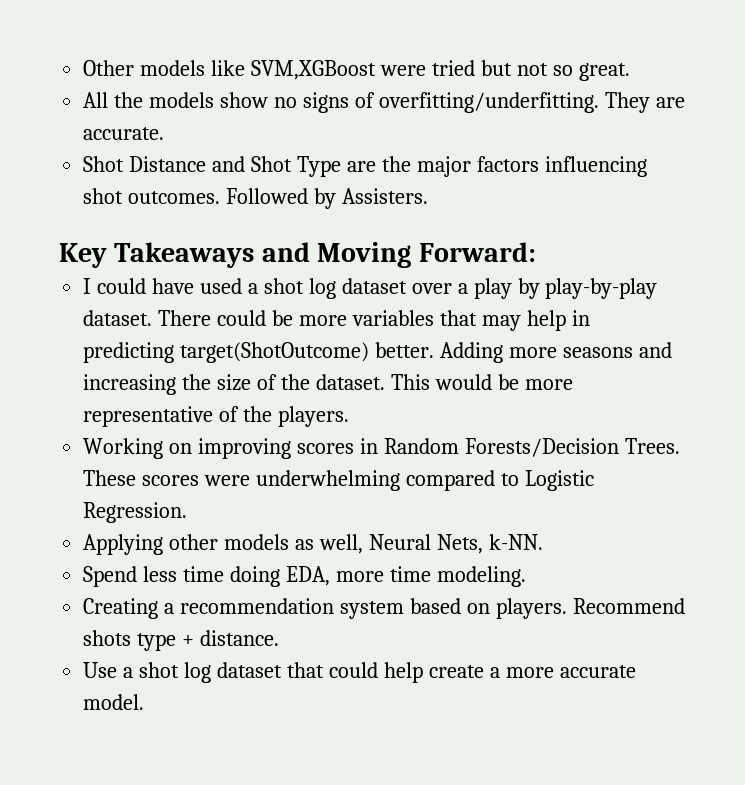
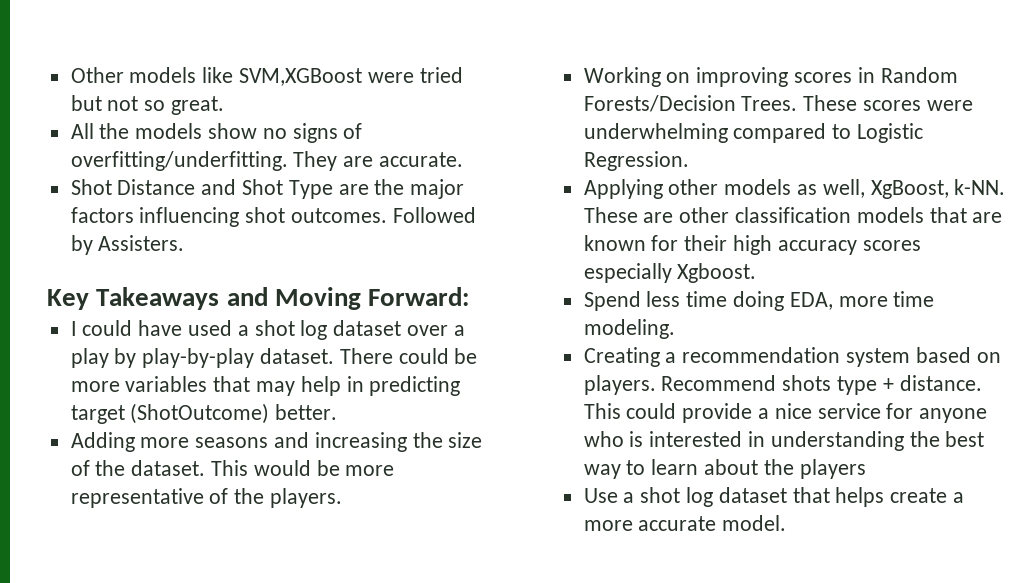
[180,342,370,363] target(ShotOutcome) -> [70,403,270,424] target (ShotOutcome)
(435, 350) none -> (338, 412) //
[368,534,483,554] Neural Nets, -> [870,180,949,199] XgBoost,
(543, 542) none -> [583,207,1003,223] [583,235,921,255] [583,263,757,283] These are other classification models that are known for their high accuracy scores especially Xgboost.
(280, 638) none -> [583,403,988,423] [583,431,985,451] [583,459,866,479] This could provide a nice service for anyone who is interested in understanding the best way to learn about the players
[328,662,423,683] could help -> [835,487,885,507] helps

